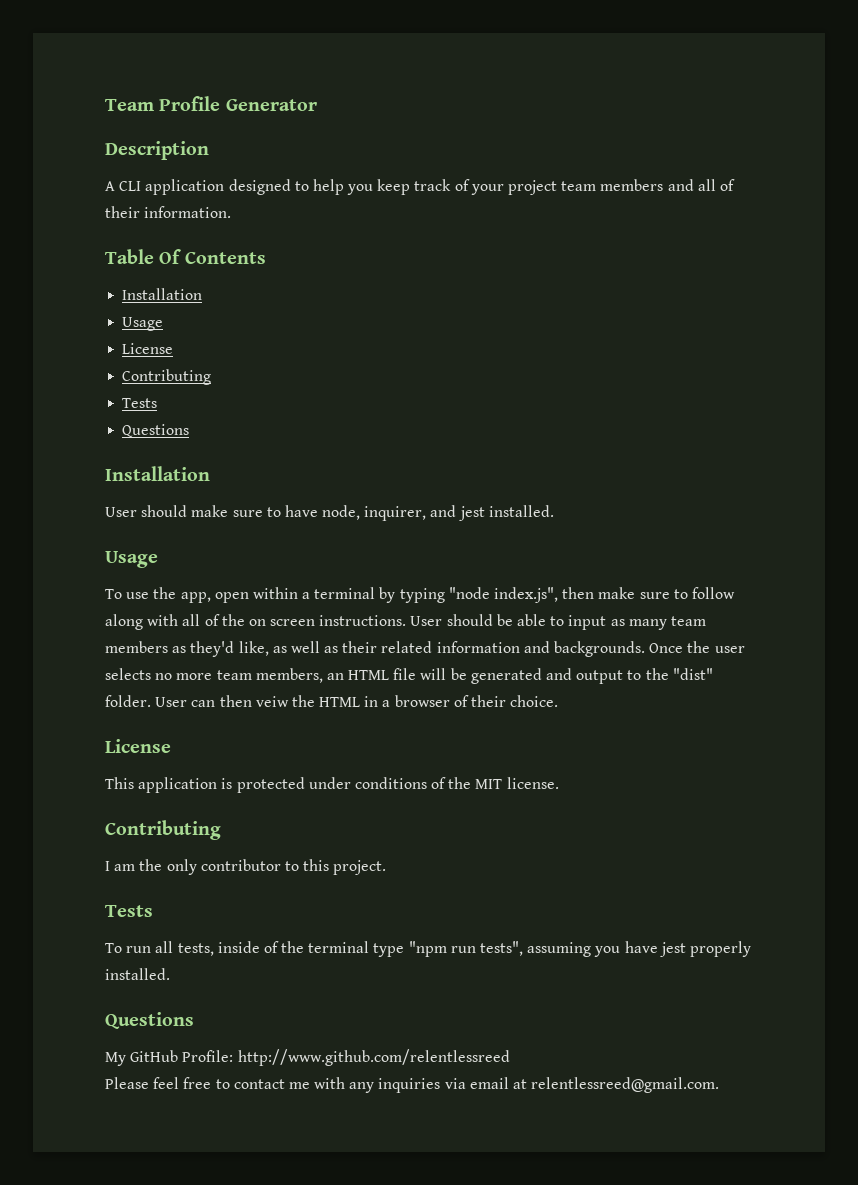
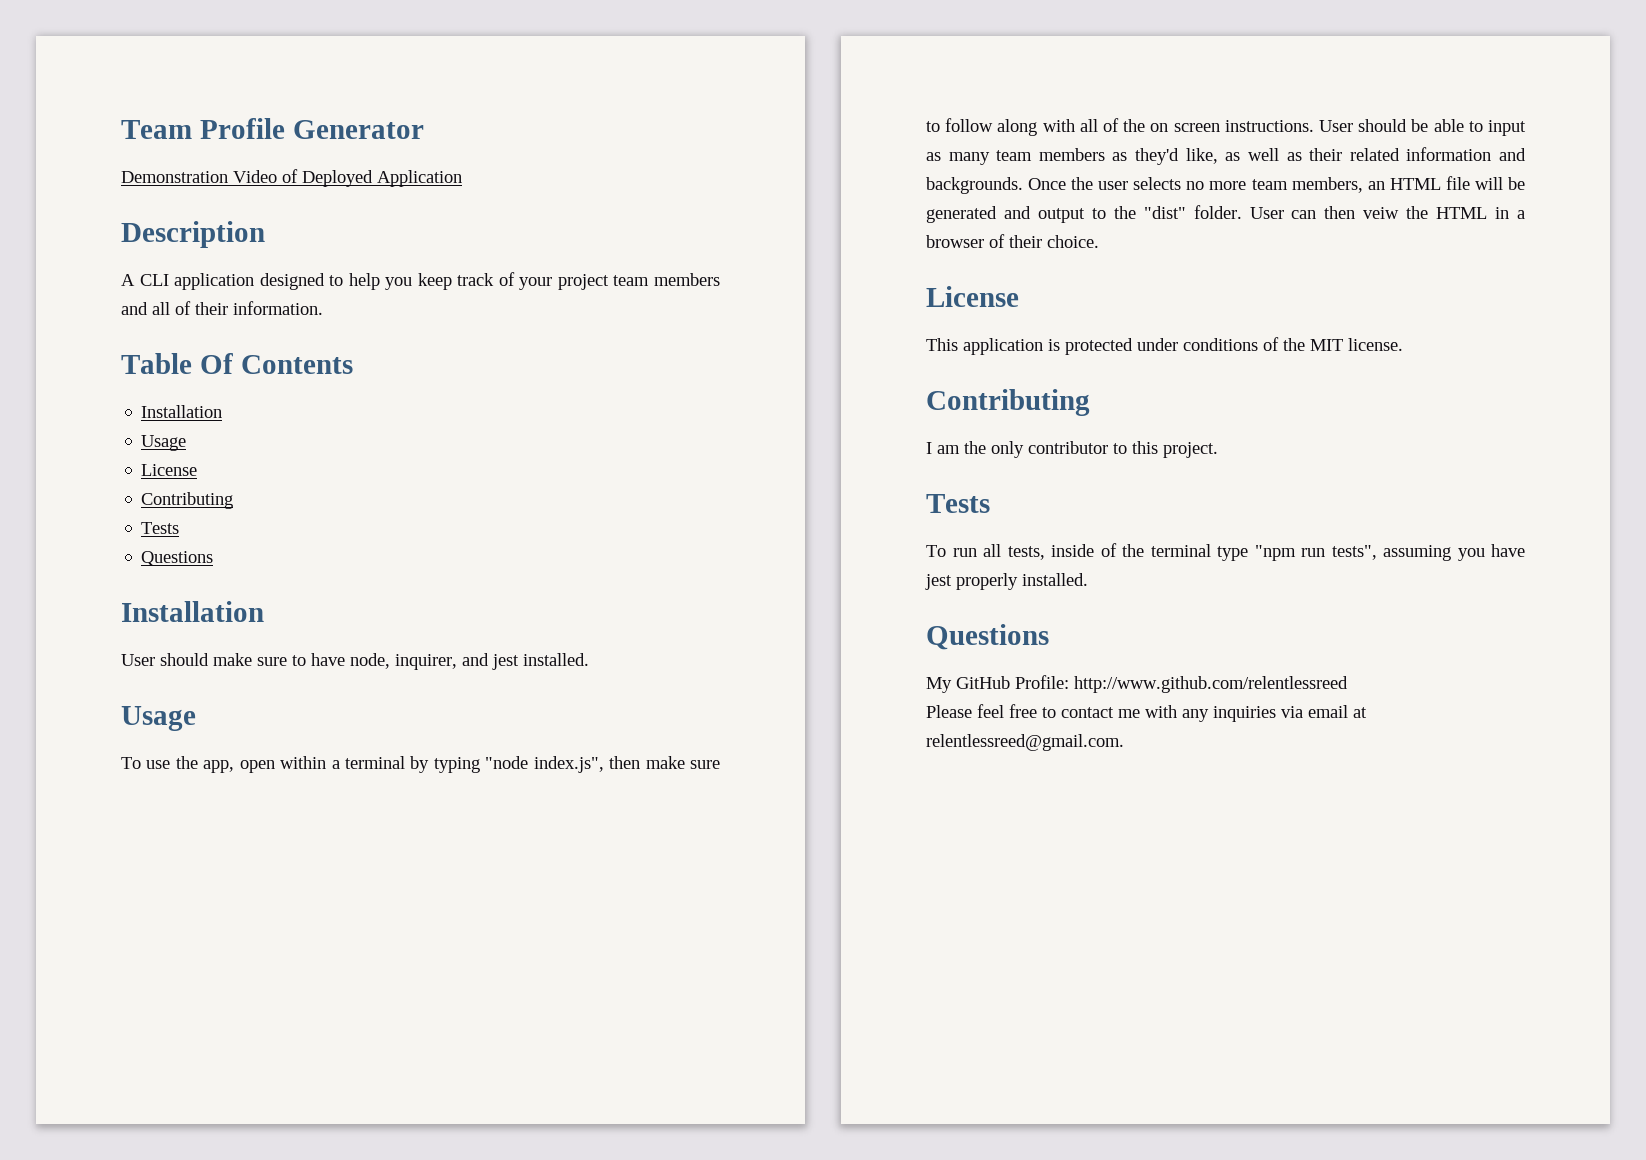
(317, 105) none -> [121,169,462,187] // Demonstration Video of Deployed Application

